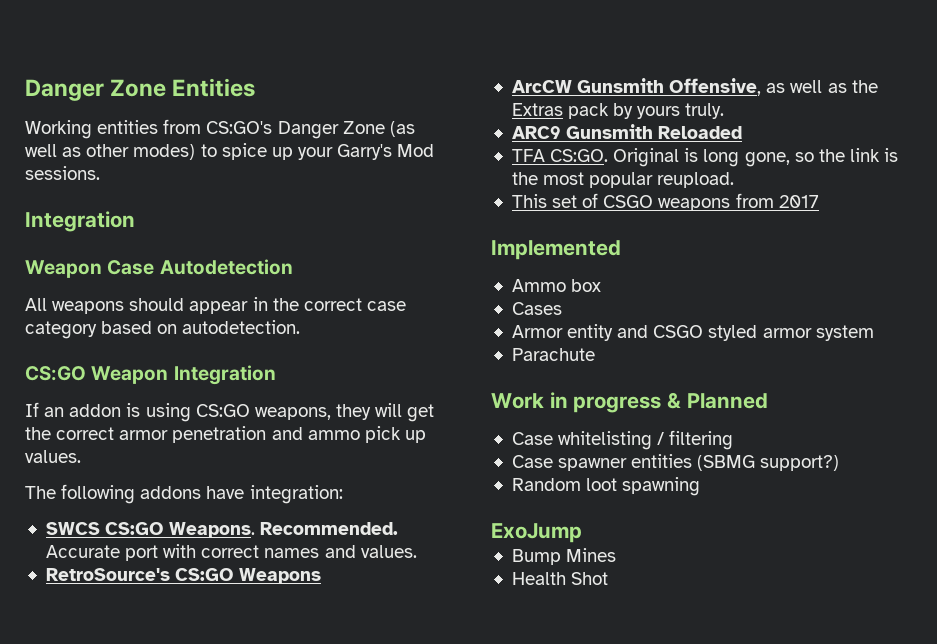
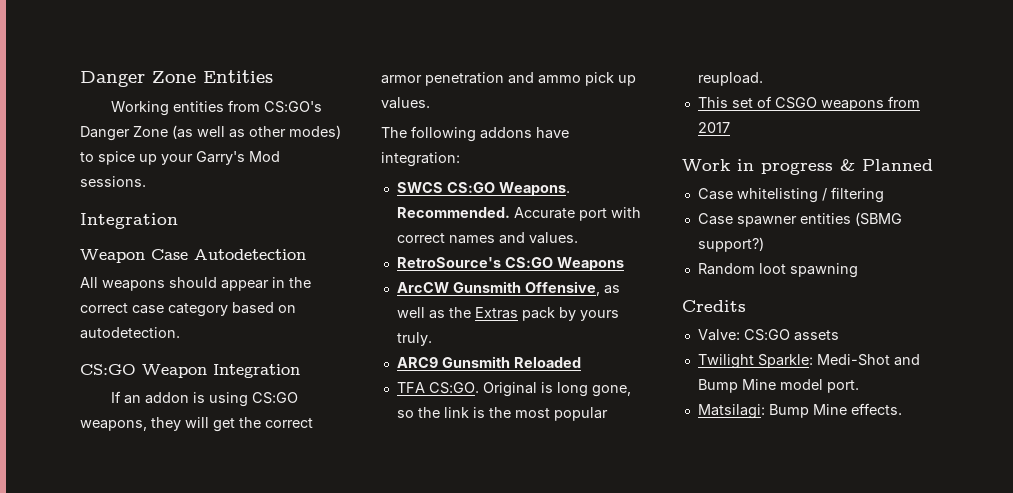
[491,240,621,260] [511,279,602,292] [511,302,562,315] [511,324,874,341] [511,348,595,361] // Implemented // Ammo box // Cases // Armor entity and CSGO styled armor system // Parachute -> (730, 127) none
[491,523,582,543] [511,548,617,565] [511,572,609,585] ExoJump // Bump Mines // Health Shot -> [682,300,746,312] [697,329,839,341] [697,354,920,369] [697,379,859,393] [697,403,902,419] Credits // Valve: CS:GO assets // Twilight Sparkle: Medi-Shot and Bump Mine model port. // Matsilagi: Bump Mine effects.

